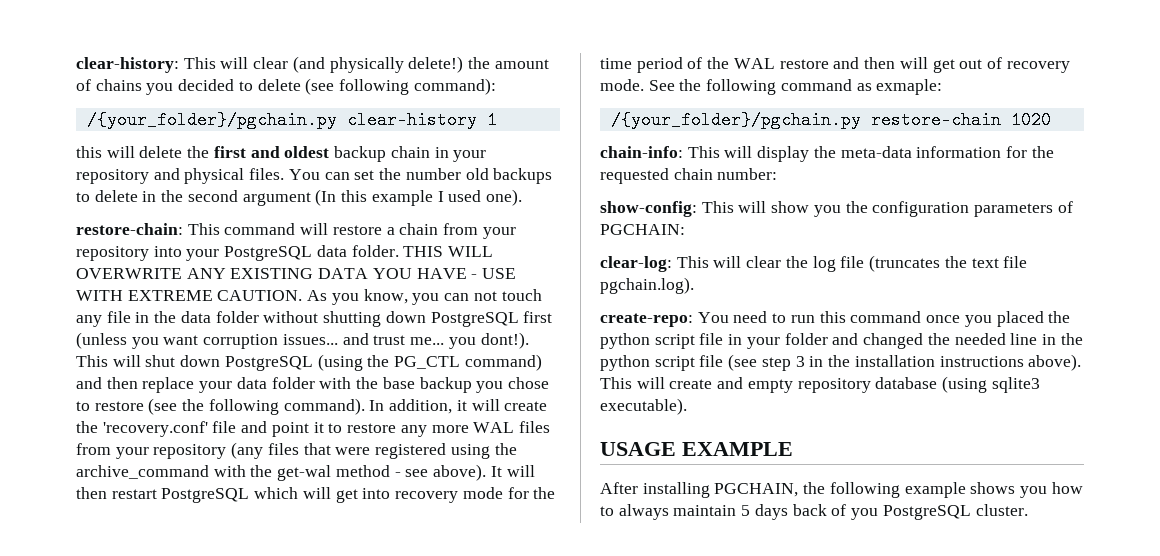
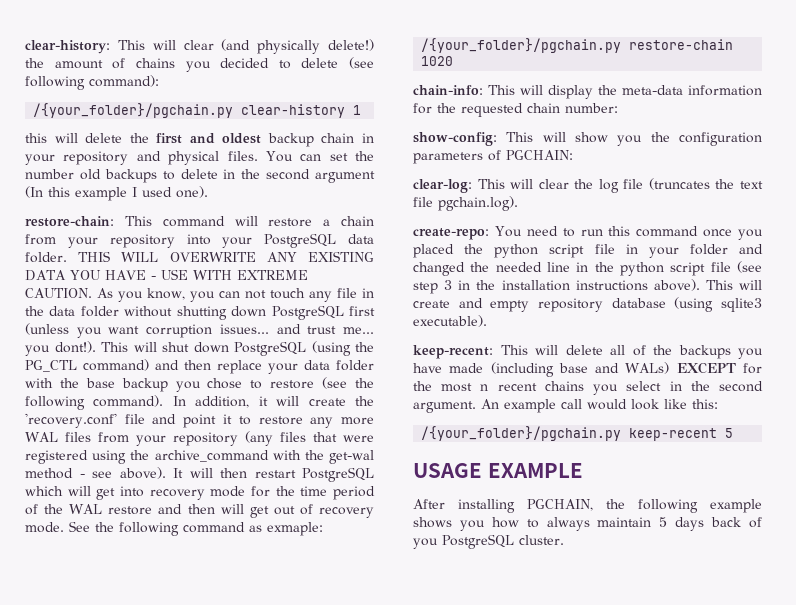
(687, 406) none -> [413,345,763,359] [413,362,762,377] [413,381,763,395] [413,399,718,413] [421,426,734,441] // keep-recent: This will delete all of the backups you have made (including base and WALs) EXCEPT for the most n recent chains you select in the second argument. An example call would look like this: // /{your_folder}/pgchain.py keep-recent 5

